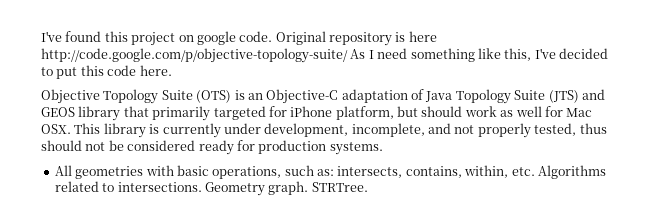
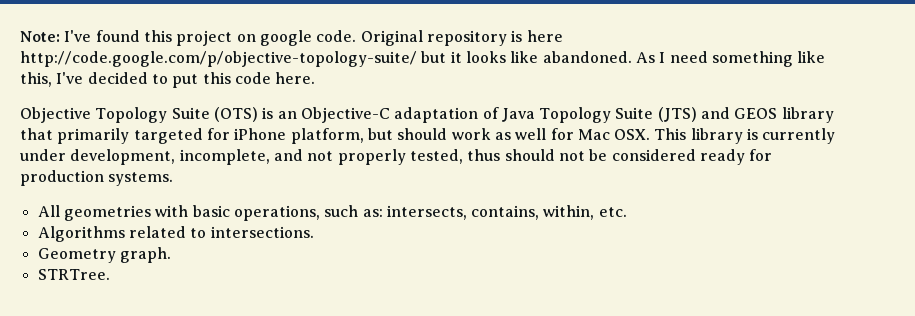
(41, 36) none -> [20,31,60,42] Note:
(348, 55) none -> [421,51,632,63] but it looks like abandoned.
(535, 171) none -> (627, 212) //
(202, 187) none -> (314, 232) //
(309, 188) none -> (171, 255) //

